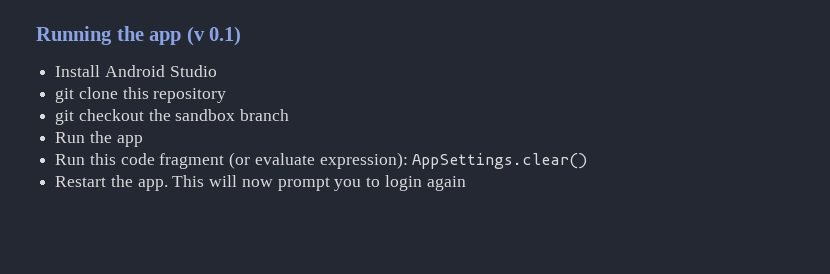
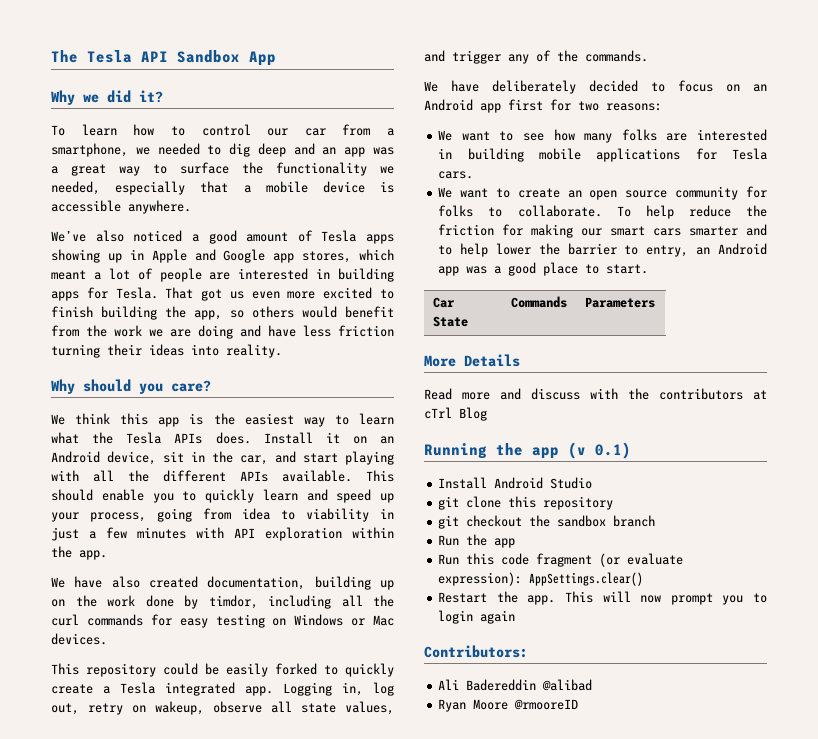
(36, 35) none -> [51,50,276,66] [51,90,163,105] [51,124,394,136] [51,143,394,157] [51,162,394,176] [51,181,394,195] [51,200,191,214] [51,230,394,244] [51,249,394,263] [51,268,394,282] [51,287,394,301] [51,306,394,320] [51,325,394,339] [51,344,282,358] [51,379,211,394] [51,413,394,427] [51,432,394,444] [51,451,394,465] [51,470,394,482] [51,489,394,503] [51,508,394,522] [51,527,394,541] [51,546,107,560] [51,576,394,590] [51,595,394,609] [51,614,394,628] [51,633,107,645] [51,663,394,677] [51,682,394,696] [51,701,394,715] [424,50,648,64] [424,80,767,94] [424,99,662,113] [438,129,767,143] [438,148,767,162] [438,171,474,179] [438,186,767,200] [438,205,767,219] [438,224,767,238] [438,243,767,257] [438,262,649,276] [432,297,455,308] [432,316,468,327] [510,296,567,308] [584,297,655,308] [424,354,520,367] [424,388,767,400] [424,407,487,421] The Tesla API Sandbox App // Why we did it? // To learn how to control our car from a smartphone, we needed to dig deep and an app was a great way to surface the functionality we needed, especially that a mobile device is accessible anywhere. // We’ve also noticed a good amount of Tesla apps showing up in Apple and Google app stores, which meant a lot of people are interested in building apps for Tesla. That got us even more excited to finish building the app, so others would benefit from the work we are doing and have less friction turning their ideas into reality. // Why should you care? // We think this app is the easiest way to learn what the Tesla APIs does. Install it on an Android device, sit in the car, and start playing with all the different APIs available. This should enable you to quickly learn and speed up your process, going from idea to viability in just a few minutes with API exploration within the app. // We have also created documentation, building up on the work done by timdor, including all the curl commands for easy testing on Windows or Mac devices. // This repository could be easily forked to quickly create a Tesla integrated app. Logging in, log out, retry on wakeup, observe all state values, and trigger any of the commands. // We have deliberately decided to focus on an Android app first for two reasons: // We want to see how many folks are interested in building mobile applications for Tesla cars. // We want to create an open source community for folks to collaborate. To help reduce the friction for making our smart cars smarter and to help lower the barrier to entry, an Android app was a good place to start. // Car State | Commands | Parameters // More Details // Read more and discuss with the contributors at cTrl Blog //
(466, 183) none -> [424,645,528,658] [438,679,593,691] [438,699,579,712] // Contributors: // Ali Badereddin @alibad // Ryan Moore @rmooreID

